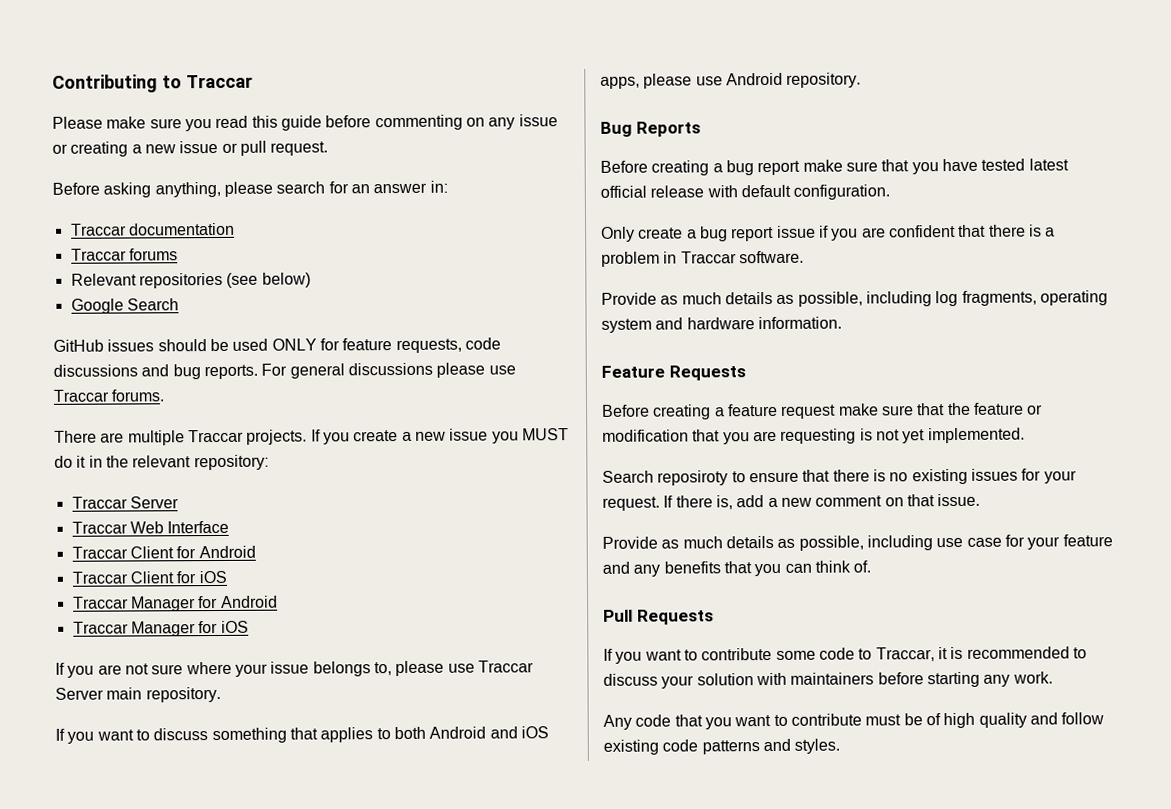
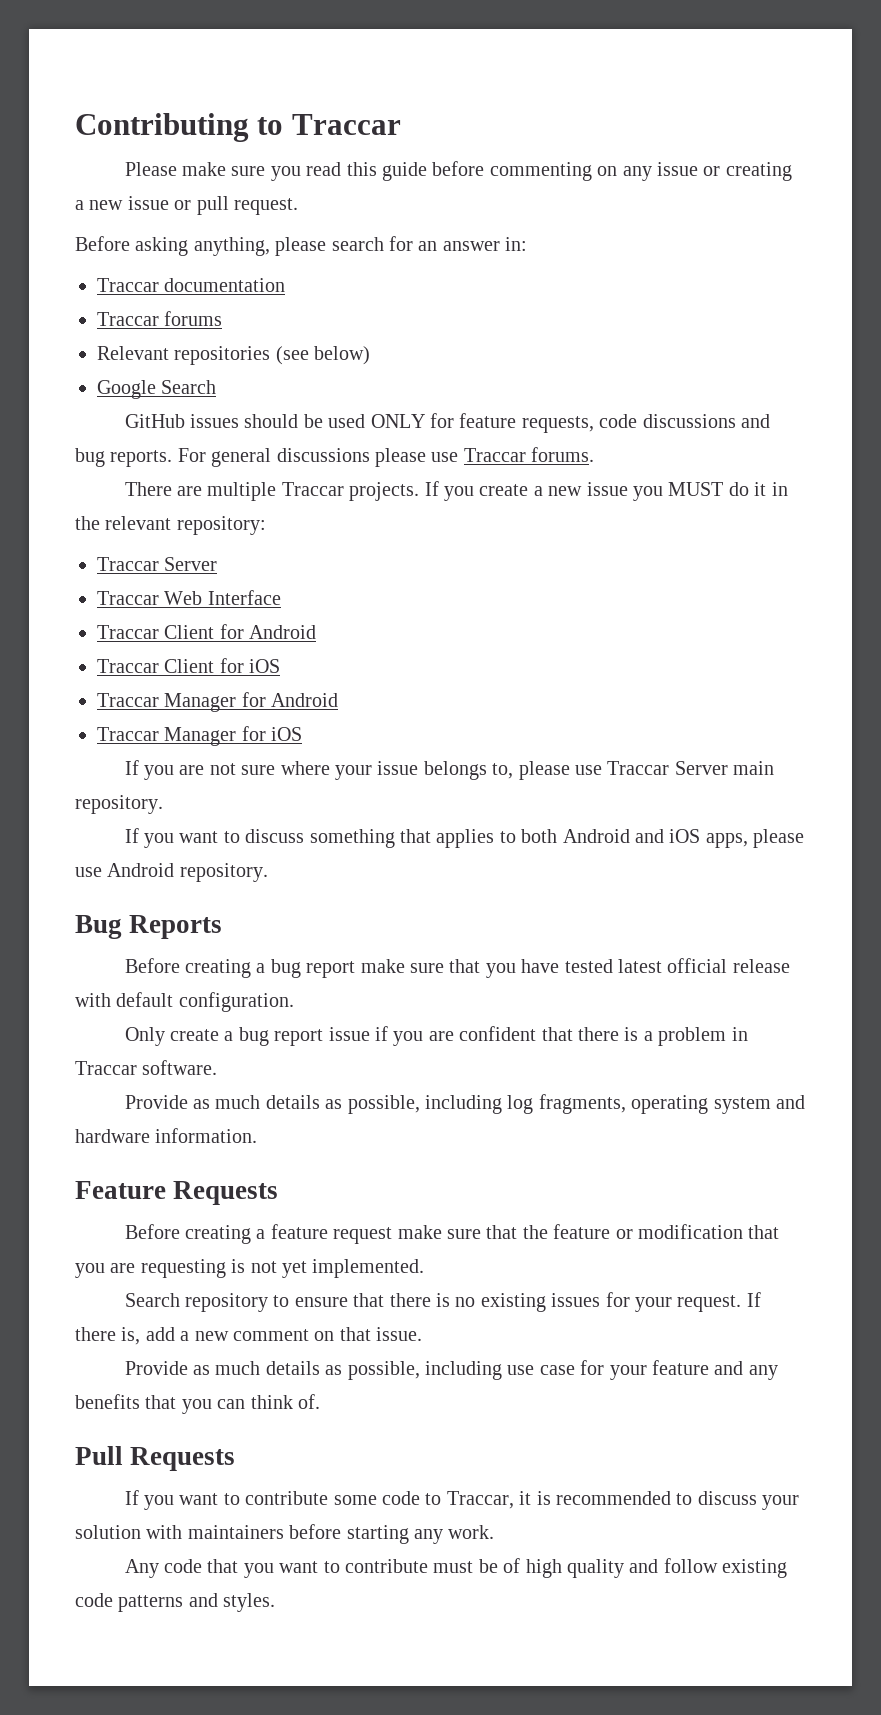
[657,470,729,486] reposiroty -> [184,1293,268,1312] repository

